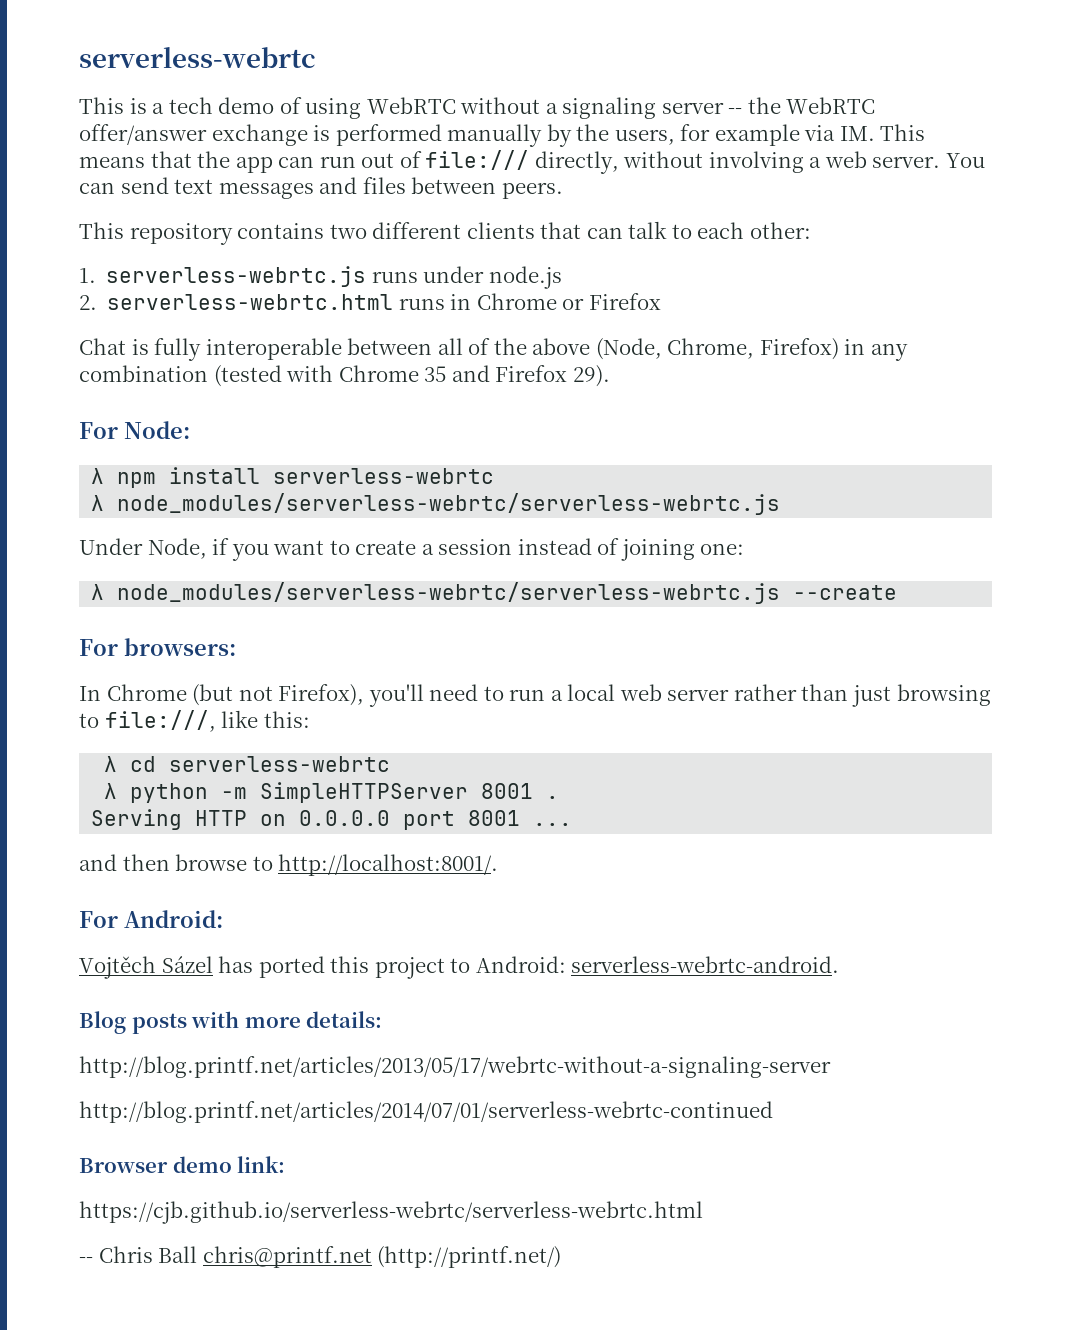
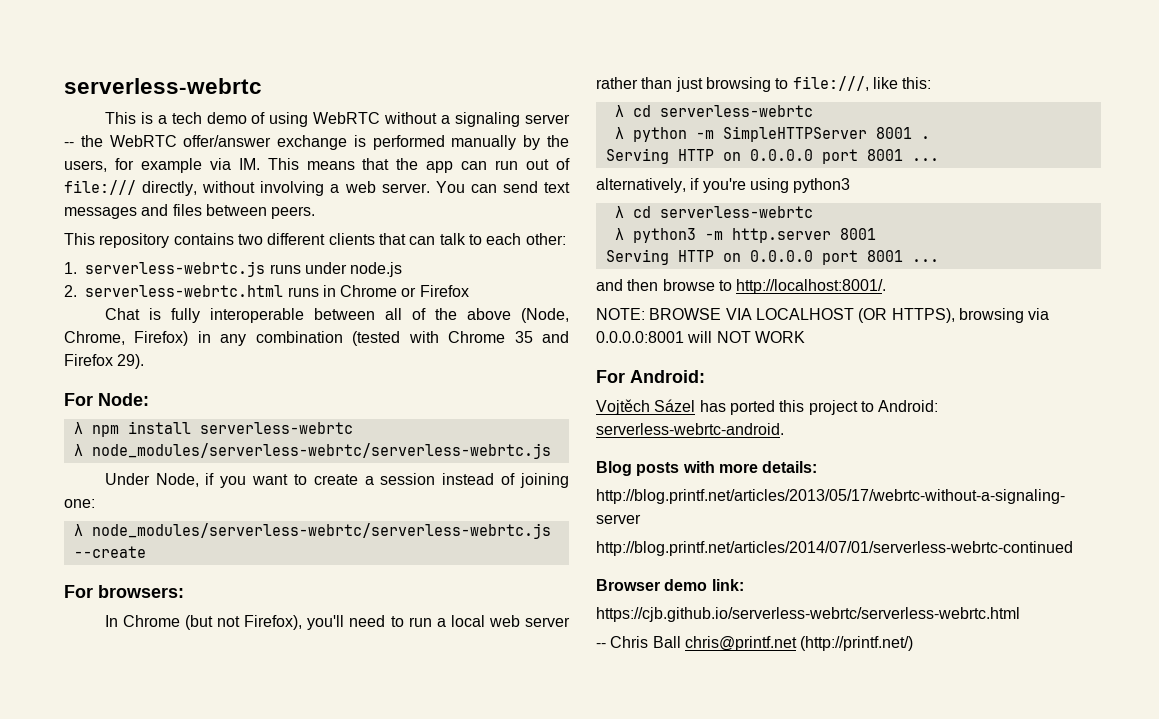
(573, 824) none -> [596,178,851,193] [614,206,813,218] [614,228,876,243] [605,249,939,265] // alternatively, if you're using python3 // λ cd serverless-webrtc // λ python3 -m http.server 8001 // Serving HTTP on 0.0.0.0 port 8001 ...
(499, 865) none -> [596,308,1050,323] [596,331,805,343] // NOTE: BROWSE VIA LOCALHOST (OR HTTPS), browsing via 0.0.0.0:8001 will NOT WORK

